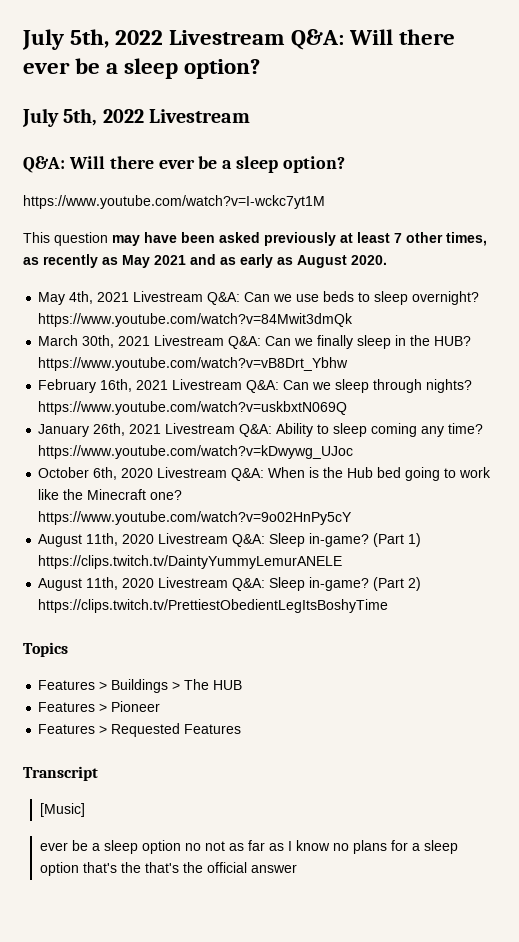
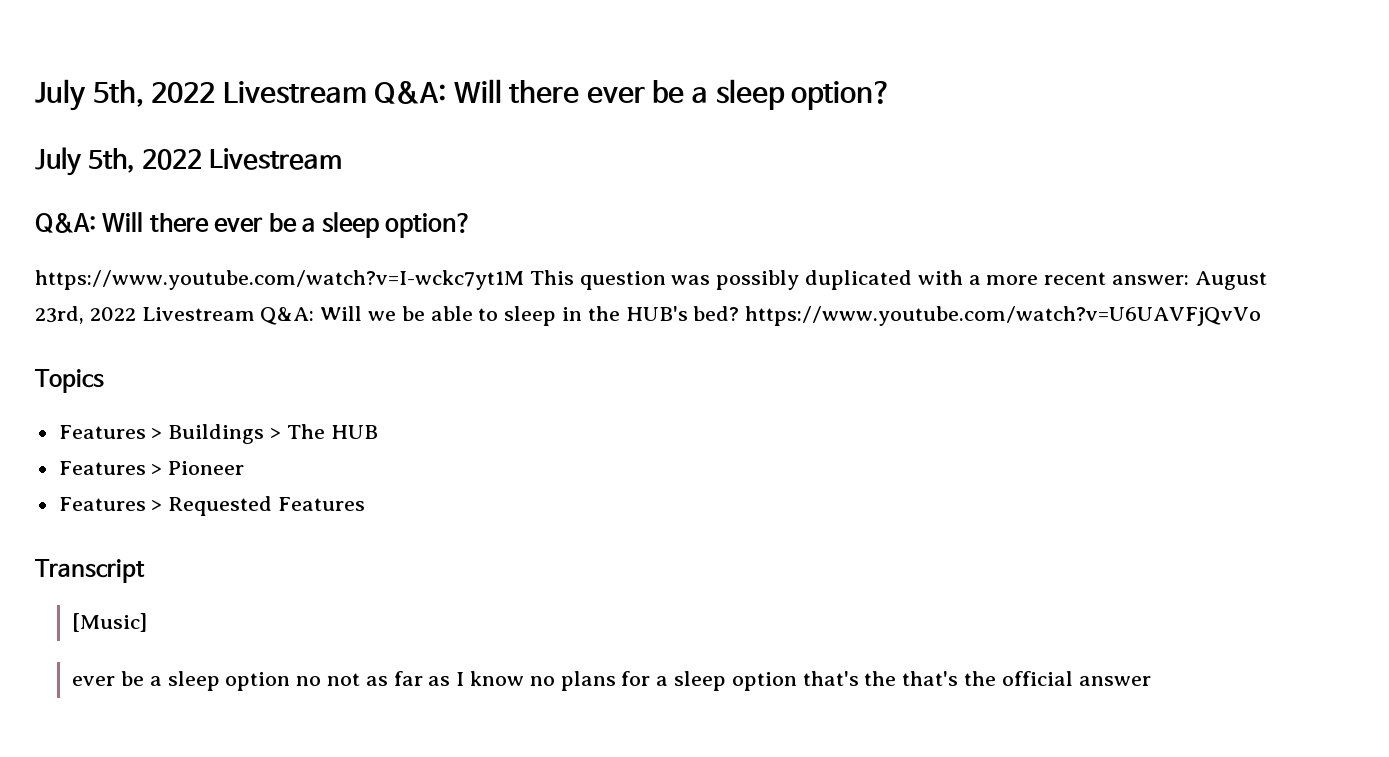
(325, 202) // -> (524, 280) none
[112,232,487,246] [23,254,387,268] [38,291,480,305] [38,313,354,327] [38,335,472,349] [38,357,349,371] [38,379,473,393] [38,401,348,415] [38,423,484,437] [38,445,354,459] [38,467,492,481] [38,489,183,500] [38,511,353,525] [38,533,422,547] [38,555,343,569] [38,577,422,591] [38,599,389,613] may have been asked previously at least 7 other times, as recently as May 2021 and as early as August 2020. // May 4th, 2021 Livestream Q&A: Can we use beds to sleep overnight? https://www.youtube.com/watch?v=84Mwit3dmQk // March 30th, 2021 Livestream Q&A: Can we finally sleep in the HUB? https://www.youtube.com/watch?v=vB8Drt_Ybhw // February 16th, 2021 Livestream Q&A: Can we sleep through nights? https://www.youtube.com/watch?v=uskbxtN069Q // January 26th, 2021 Livestream Q&A: Ability to sleep coming any time? https://www.youtube.com/watch?v=kDwywg_UJoc // October 6th, 2020 Livestream Q&A: When is the Hub bed going to work like the Minecraft one? https://www.youtube.com/watch?v=9o02HnPy5cY // August 11th, 2020 Livestream Q&A: Sleep in-game? (Part 1) https://clips.twitch.tv/DaintyYummyLemurANELE // August 11th, 2020 Livestream Q&A: Sleep in-game? (Part 2) https://clips.twitch.tv/PrettiestObedientLegItsBoshyTime -> [671,270,1267,290] [35,306,1262,326] was possibly duplicated with a more recent answer: August 23rd, 2022 Livestream Q&A: Will we be able to sleep in the HUB's bed? https://www.youtube.com/watch?v=U6UAVFjQvVo

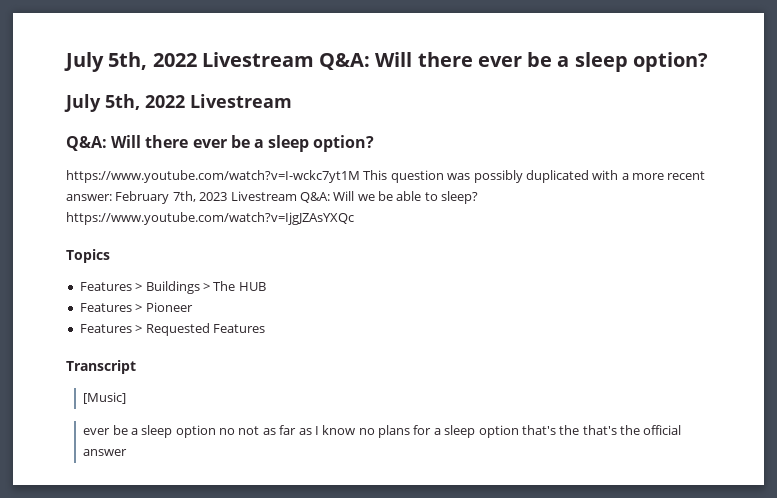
[1194,271,1267,290] [35,306,136,324] August 23rd, 2022 -> [115,191,228,204] February 7th, 2023
[504,306,1262,326] sleep in the HUB's bed? https://www.youtube.com/watch?v=U6UAVFjQvVo -> [441,191,479,204] [66,212,354,225] sleep? https://www.youtube.com/watch?v=IjgJZAsYXQc

